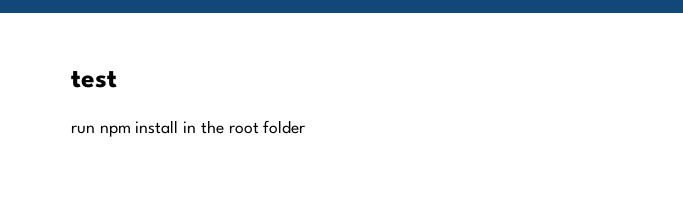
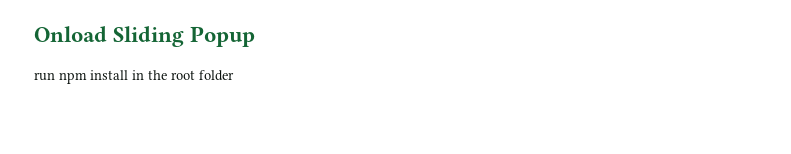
[71,71,117,88] test -> [34,26,256,47] Onload Sliding Popup

